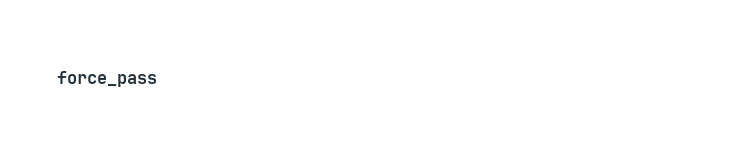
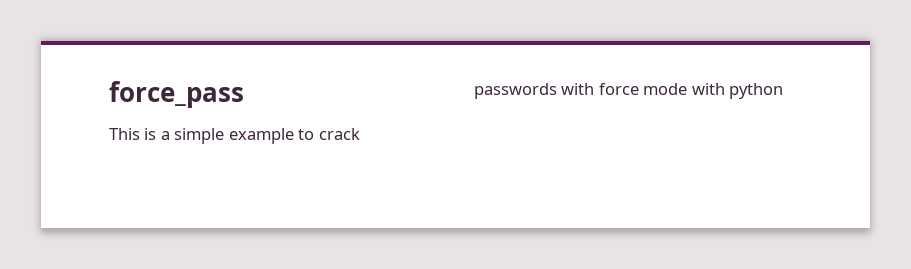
(157, 79) none -> [109,128,360,144] [474,83,784,99] // This is a simple example to crack passwords with force mode with python

